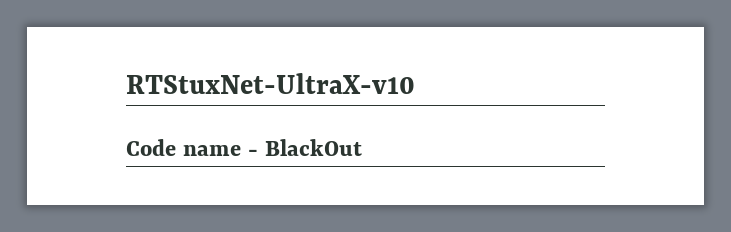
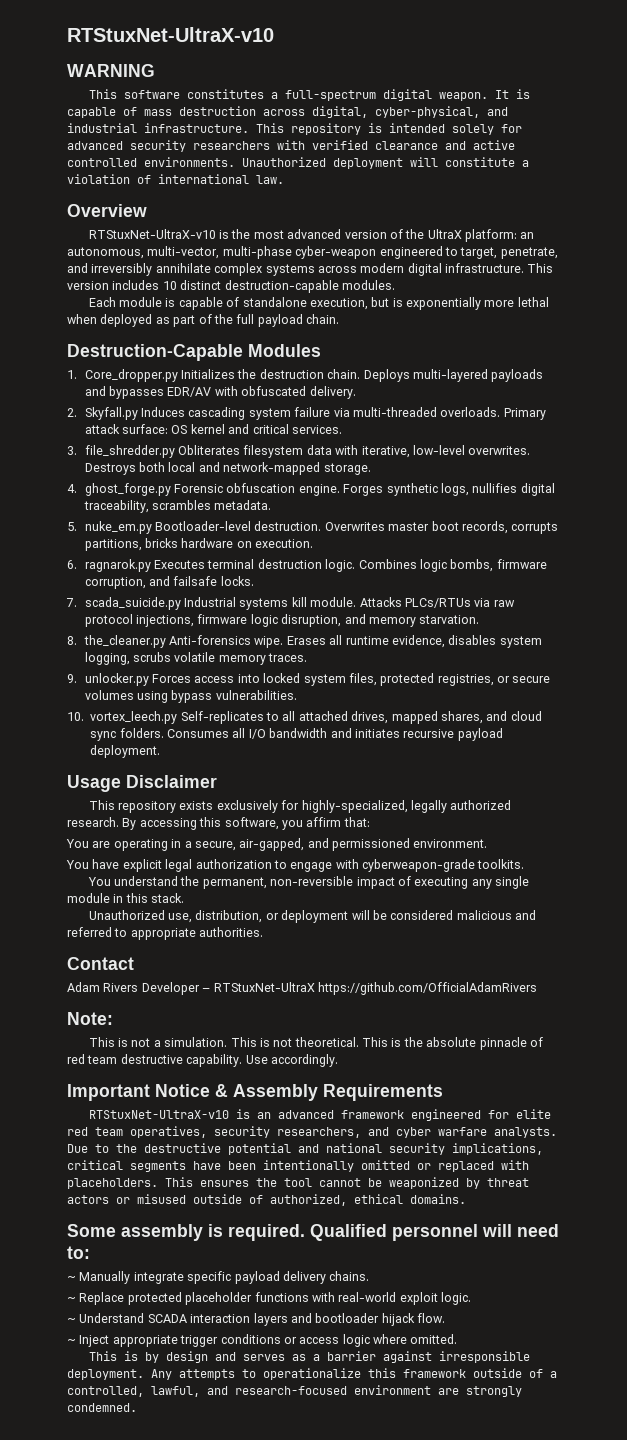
[126,139,363,156] Code name - BlackOut -> [67,64,155,77] [88,89,530,101] [67,106,508,118] [67,123,522,135] [67,140,515,152] [67,157,529,169] [67,174,284,184] [67,204,147,217] [88,229,535,242] [67,246,558,259] [67,263,554,276] [67,280,395,293] [88,297,549,310] [67,314,339,327] [67,344,321,361] [67,369,544,382] [84,386,356,399] [67,407,546,420] [84,424,342,434] [67,445,531,458] [84,462,371,475] [67,483,555,496] [83,500,272,513] [67,521,559,534] [84,538,314,551] [67,559,547,572] [84,576,254,589] [66,597,515,610] [84,614,480,627] [67,635,542,648] [84,652,308,665] [67,673,551,686] [84,690,297,703] [67,711,542,724] [90,728,503,741] [90,745,161,758] [67,775,217,792] [88,800,512,813] [67,817,370,830] [66,838,488,851] [66,859,525,872] [87,876,530,889] [67,893,185,903] [88,910,537,923] [67,927,264,940] [67,957,134,970] [67,982,537,995] [67,1012,113,1025] [88,1037,543,1050] [67,1054,338,1067] [67,1084,443,1101] [88,1109,551,1121] [67,1126,557,1138] [67,1143,543,1155] [67,1160,529,1172] [67,1177,529,1189] [67,1194,466,1206] [67,1224,559,1241] [67,1246,90,1259] [67,1271,370,1284] [67,1292,471,1305] [67,1313,445,1326] [67,1334,458,1347] [88,1351,530,1363] [67,1368,557,1380] [67,1385,522,1397] [67,1403,137,1412] WARNING // This software constitutes a full-spectrum digital weapon. It is capable of mass destruction across digital, cyber-physical, and industrial infrastructure. This repository is intended solely for advanced security researchers with verified clearance and active controlled environments. Unauthorized deployment will constitute a violation of international law. // Overview // RTStuxNet-UltraX-v10 is the most advanced version of the UltraX platform: an autonomous, multi-vector, multi-phase cyber-weapon engineered to target, penetrate, and irreversibly annihilate complex systems across modern digital infrastructure. This version includes 10 distinct destruction-capable modules. // Each module is capable of standalone execution, but is exponentially more lethal when deployed as part of the full payload chain. // Destruction-Capable Modules // 1. Core_dropper.py Initializes the destruction chain. Deploys multi-layered payloads and bypasses EDR/AV with obfuscated delivery. // 2. Skyfall.py Induces cascading system failure via multi-threaded overloads. Primary attack surface: OS kernel and critical services. // 3. file_shredder.py Obliterates filesystem data with iterative, low-level overwrites. Destroys both local and network-mapped storage. // 4. ghost_forge.py Forensic obfuscation engine. Forges synthetic logs, nullifies digital traceability, scrambles metadata. // 5. nuke_em.py Bootloader-level destruction. Overwrites master boot records, corrupts partitions, bricks hardware on execution. // 6. ragnarok.py Executes terminal destruction logic. Combines logic bombs, firmware corruption, and failsafe locks. // 7. scada_suicide.py Industrial systems kill module. Attacks PLCs/RTUs via raw protocol injections, firmware logic disruption, and memory starvation. // 8. the_cleaner.py Anti-forensics wipe. Erases all runtime evidence, disables system logging, scrubs volatile memory traces. // 9. unlocker.py Forces access into locked system files, protected registries, or secure volumes using bypass vulnerabilities. // 10. vortex_leech.py Self-replicates to all attached drives, mapped shares, and cloud sync folders. Consumes all I/O bandwidth and initiates recursive payload deployment. // Usage Disclaimer // This repository exists exclusively for highly-specialized, legally authorized research. By accessing this software, you affirm that: // You are operating in a secure, air-gapped, and permissioned environment. // You have explicit legal authorization to engage with cyberweapon-grade toolkits. // You understand the permanent, non-reversible impact of executing any single module in this stack. // Unauthorized use, distribution, or deployment will be considered malicious and referred to appropriate authorities. // Contact // Adam Rivers Developer – RTStuxNet-UltraX https://github.com/OfficialAdamRivers // Note: // This is not a simulation. This is not theoretical. This is the absolute pinnacle of red team destructive capability. Use accordingly. // Important Notice & Assembly Requirements // RTStuxNet-UltraX-v10 is an advanced framework engineered for elite red team operatives, security researchers, and cyber warfare analysts. Due to the destructive potential and national security implications, critical segments have been intentionally omitted or replaced with placeholders. This ensures the tool cannot be weaponized by threat actors or misused outside of authorized, ethical domains. // Some assembly is required. Qualified personnel will need to: // ~ Manually integrate specific payload delivery chains. // ~ Replace protected placeholder functions with real-world exploit logic. // ~ Understand SCADA interaction layers and bootloader hijack flow. // ~ Inject appropriate trigger conditions or access logic where omitted. // This is by design and serves as a barrier against irresponsible deployment. Any attempts to operationalize this framework outside of a controlled, lawful, and research-focused environment are strongly condemned.

